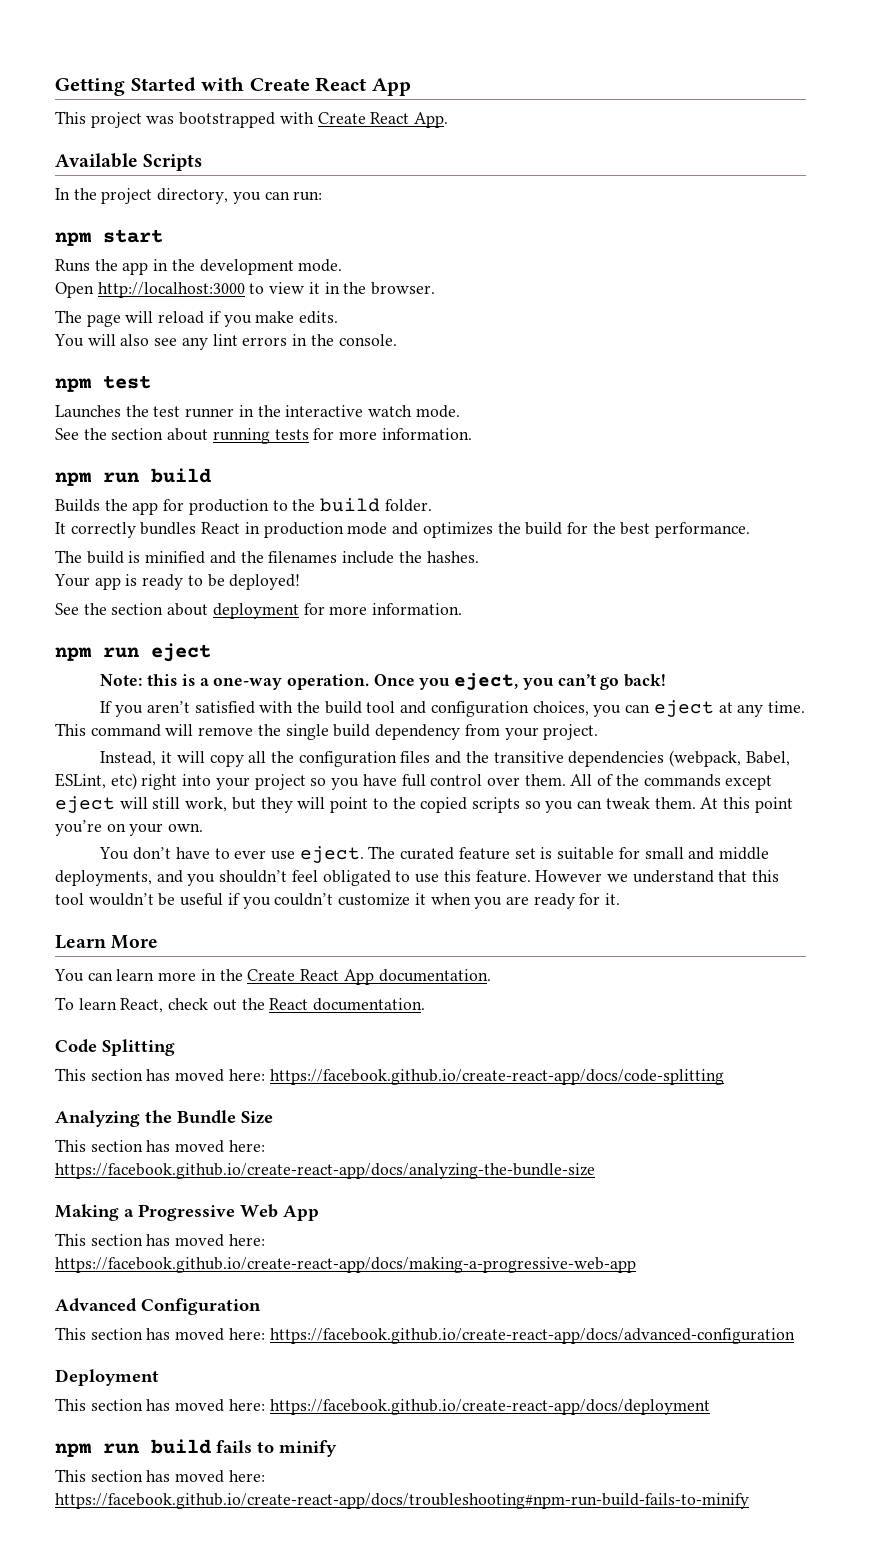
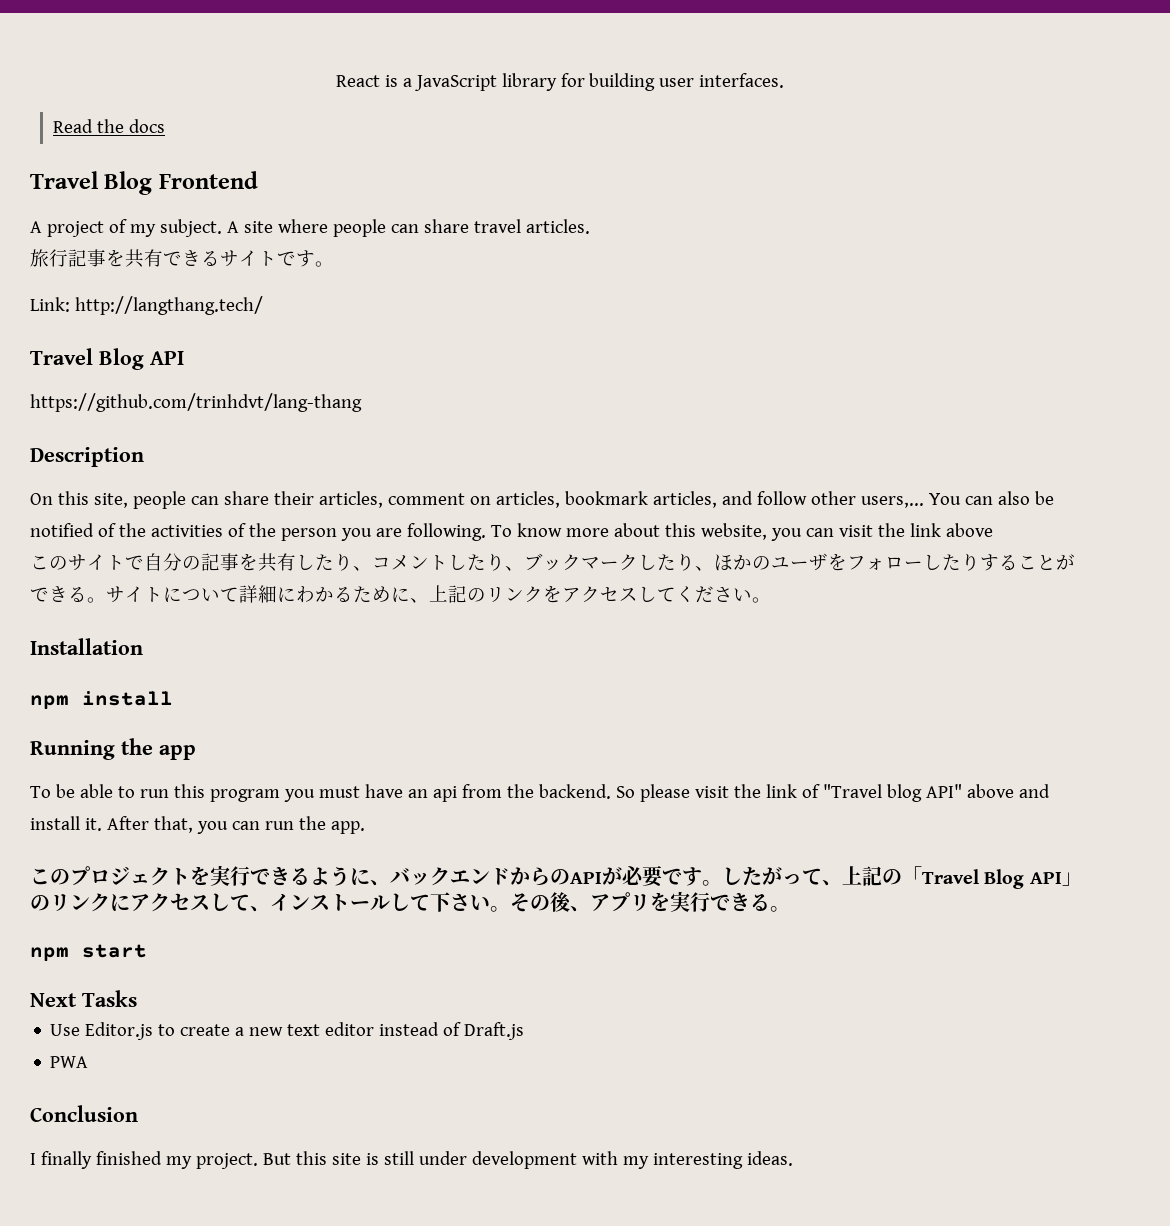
[55,77,411,96] [55,111,449,128] [55,153,203,171] [55,188,323,204] [55,229,163,246] [55,259,343,275] [55,282,436,298] [55,310,339,327] [54,334,397,350] [55,375,151,392] [55,405,460,418] [55,428,472,444] [55,468,211,486] [55,498,432,515] [55,522,751,538] [55,550,479,564] [54,574,301,590] [55,603,463,619] [55,643,211,662] [100,673,667,690] [100,700,806,717] [55,723,599,740] [100,750,790,767] [55,773,773,790] [55,796,793,813] [55,820,204,836] [99,846,770,863] [55,870,780,886] [55,893,621,909] [55,935,159,949] [54,969,491,985] [55,997,426,1013] [55,1039,175,1056] [55,1068,724,1085] [55,1110,273,1127] [55,1139,265,1153] [55,1163,595,1179] [55,1204,319,1221] [55,1233,265,1247] [55,1257,636,1273] [55,1298,261,1315] [55,1327,795,1344] [55,1369,159,1386] [55,1398,710,1415] [55,1439,337,1457] [55,1469,265,1483] [55,1493,749,1509] Getting Started with Create React App // This project was bootstrapped with Create React App. // Available Scripts // In the project directory, you can run: // npm start // Runs the app in the development mode. // Open http://localhost:3000 to view it in the browser. // The page will reload if you make edits. // You will also see any lint errors in the console. // npm test // Launches the test runner in the interactive watch mode. // See the section about running tests for more information. // npm run build // Builds the app for production to the build folder. // It correctly bundles React in production mode and optimizes the build for the best performance. // The build is minified and the filenames include the hashes. // Your app is ready to be deployed! // See the section about deployment for more information. // npm run eject // Note: this is a one-way operation. Once you eject, you can’t go back! // If you aren’t satisfied with the build tool and configuration choices, you can eject at any time. This command will remove the single build dependency from your project. // Instead, it will copy all the configuration files and the transitive dependencies (webpack, Babel, ESLint, etc) right into your project so you have full control over them. All of the commands except eject will still work, but they will point to the copied scripts so you can tweak them. At this point you’re on your own. // You don’t have to ever use eject. The curated feature set is suitable for small and middle deployments, and you shouldn’t feel obligated to use this feature. However we understand that this tool wouldn’t be useful if you couldn’t customize it when you are ready for it. // Learn More // You can learn more in the Create React App documentation. // To learn React, check out the React documentation. // Code Splitting // This section has moved here: https://facebook.github.io/create-react-app/docs/code-splitting // Analyzing the Bundle Size // This section has moved here: https://facebook.github.io/create-react-app/docs/analyzing-the-bundle-size // Making a Progressive Web App // This section has moved here: https://facebook.github.io/create-react-app/docs/making-a-progressive-web-app // Advanced Configuration // This section has moved here: https://facebook.github.io/create-react-app/docs/advanced-configuration // Deployment // This section has moved here: https://facebook.github.io/create-react-app/docs/deployment // npm run build fails to minify // This section has moved here: https://facebook.github.io/create-react-app/docs/troubleshooting#npm-run-build-fails-to-minify -> [335,73,785,91] [53,119,166,133] [30,171,258,195] [30,219,590,237] [30,249,334,268] [30,296,263,315] [30,348,184,370] [30,393,362,412] [30,447,144,467] [30,491,1054,509] [30,523,993,541] [30,553,1075,572] [30,585,771,603] [30,638,143,655] [30,691,173,709] [30,738,196,760] [30,784,1050,802] [30,816,365,834] [30,865,1082,889] [30,891,790,912] [30,944,147,961] [30,990,137,1007] [50,1022,525,1040] [50,1056,89,1068] [30,1105,138,1122] [30,1151,793,1169] React is a JavaScript library for building user interfaces. // Read the docs // Travel Blog Frontend // A project of my subject. A site where people can share travel articles. // 旅行記事を共有できるサイトです。 // Link: http://langthang.tech/ // Travel Blog API // https://github.com/trinhdvt/lang-thang // Description // On this site, people can share their articles, comment on articles, bookmark articles, and follow other users,... You can also be notified of the activities of the person you are following. To know more about this website, you can visit the link above // このサイトで自分の記事を共有したり、コメントしたり、ブックマークしたり、ほかのユーザをフォローしたりすることができる。サイトについて詳細にわかるために、上記のリンクをアクセスしてください。 // Installation // npm install // Running the app // To be able to run this program you must have an api from the backend. So please visit the link of "Travel blog API" above and install it. After that, you can run the app. // このプロジェクトを実行できるように、バックエンドからのAPIが必要です。したがって、上記の「Travel Blog API」のリンクにアクセスして、インストールして下さい。その後、アプリを実行できる。 // npm start // Next Tasks // Use Editor.js to create a new text editor instead of Draft.js // PWA // Conclusion // I finally finished my project. But this site is still under development with my interesting ideas.

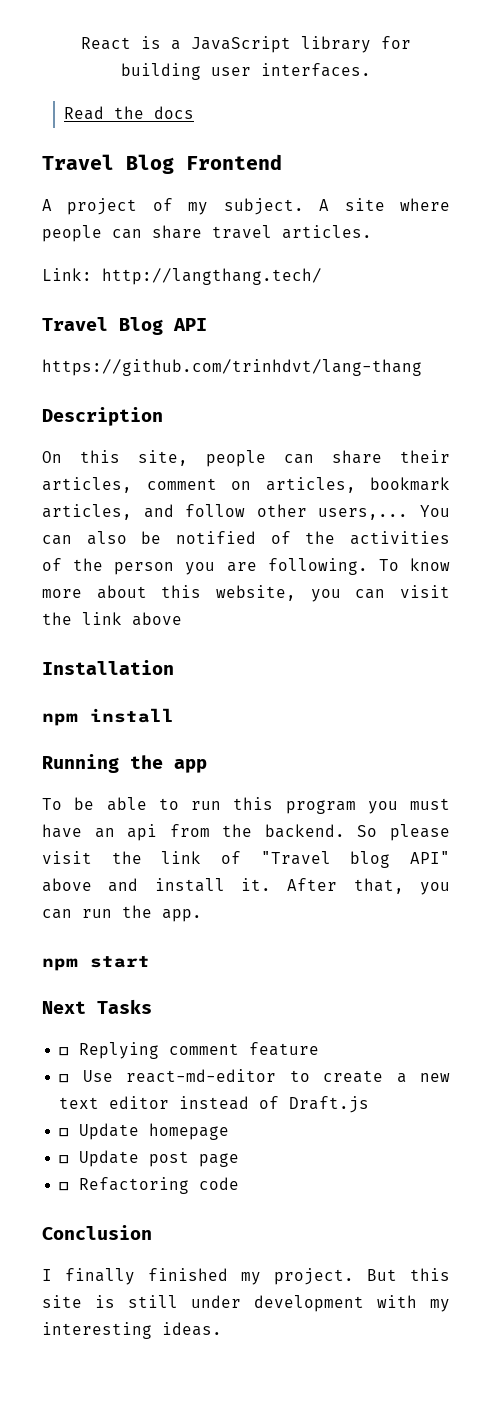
[30,249,334,268] // 旅行記事を共有できるサイトです。 -> (372, 232) none
[30,553,1075,572] [30,585,771,603] // このサイトで自分の記事を共有したり、コメントしたり、ブックマークしたり、ほかのユーザをフォローしたりすることができる。サイトについて詳細にわかるために、上記のリンクをアクセスしてください。 -> (182, 619) none
[30,865,1082,889] [30,891,790,912] [30,944,147,961] [30,990,137,1007] [50,1022,154,1040] このプロジェクトを実行できるように、バックエンドからのAPIが必要です。したがって、上記の「Travel Blog API」のリンクにアクセスして、インストールして下さい。その後、アプリを実行できる。 // npm start // Next Tasks // Use Editor.js -> [42,956,150,971] [42,999,152,1014] [59,1042,320,1059] [59,1069,277,1083] npm start // Next Tasks // ☐ Replying comment feature // ☐ Use react-md-editor
[50,1056,89,1068] PWA -> [59,1123,230,1140] [59,1150,240,1167] [59,1177,240,1194] ☐ Update homepage // ☐ Update post page // ☐ Refactoring code

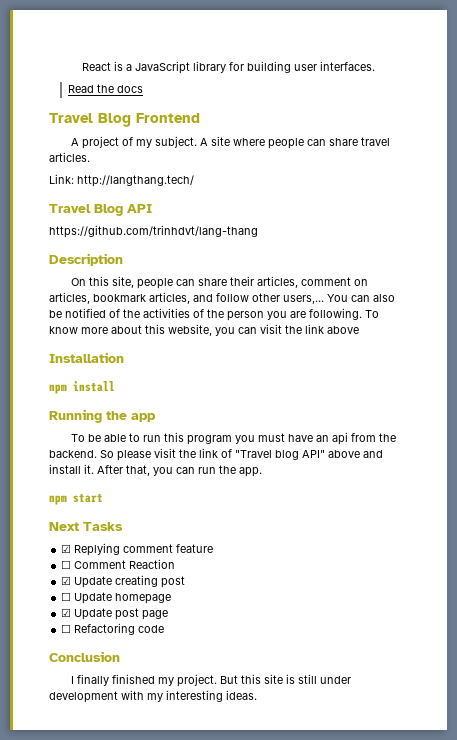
[59,1047,70,1056] ☐ -> [61,544,72,553] ☑
[82,1069,450,1083] [59,1096,370,1113] Use react-md-editor to create a new text editor instead of Draft.js -> [74,559,176,569] [61,575,186,588] Comment Reaction // ☑ Update creating post
[59,1155,70,1164] ☐ -> [61,608,72,617] ☑

